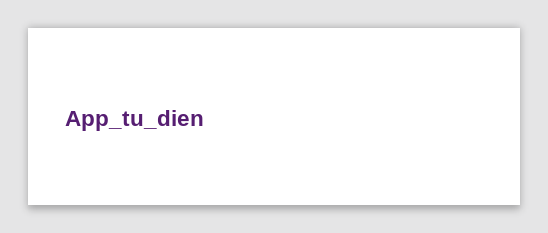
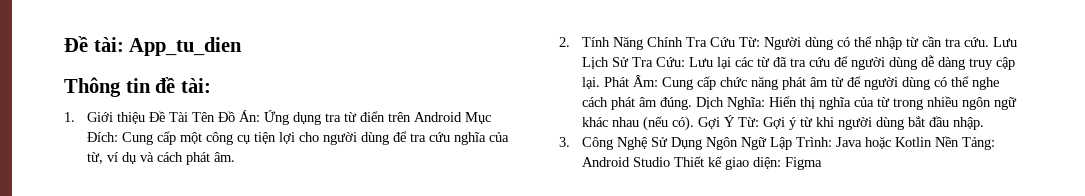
(65, 120) none -> [64,36,124,52] Đề tài:
(204, 120) none -> [64,77,211,97] [64,110,492,125] [87,131,510,145] [87,152,236,165] [559,36,1018,50] [582,55,1016,70] [582,75,1000,90] [582,96,1018,110] [582,115,985,131] [559,136,996,150] [582,156,823,170] // Thông tin đề tài: // 1. Giới thiệu Đề Tài Tên Đồ Án: Ứng dụng tra từ điển trên Android Mục Đích: Cung cấp một công cụ tiện lợi cho người dùng để tra cứu nghĩa của từ, ví dụ và cách phát âm. // 2. Tính Năng Chính Tra Cứu Từ: Người dùng có thể nhập từ cần tra cứu. Lưu Lịch Sử Tra Cứu: Lưu lại các từ đã tra cứu để người dùng dễ dàng truy cập lại. Phát Âm: Cung cấp chức năng phát âm từ để người dùng có thể nghe cách phát âm đúng. Dịch Nghĩa: Hiển thị nghĩa của từ trong nhiều ngôn ngữ khác nhau (nếu có). Gợi Ý Từ: Gợi ý từ khi người dùng bắt đầu nhập. // 3. Công Nghệ Sử Dụng Ngôn Ngữ Lập Trình: Java hoặc Kotlin Nền Tảng: Android Studio Thiết kế giao diện: Figma

